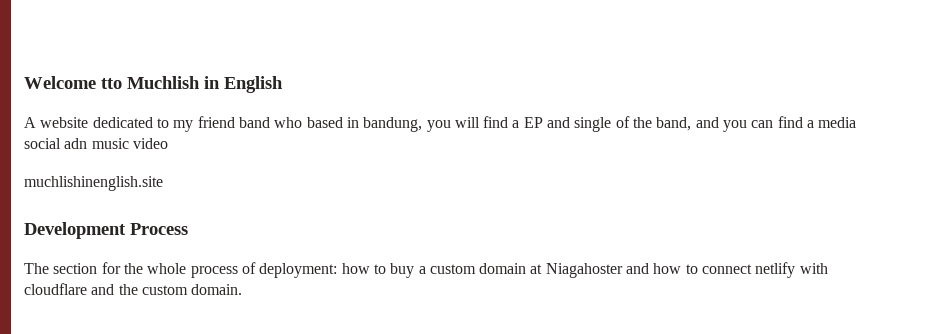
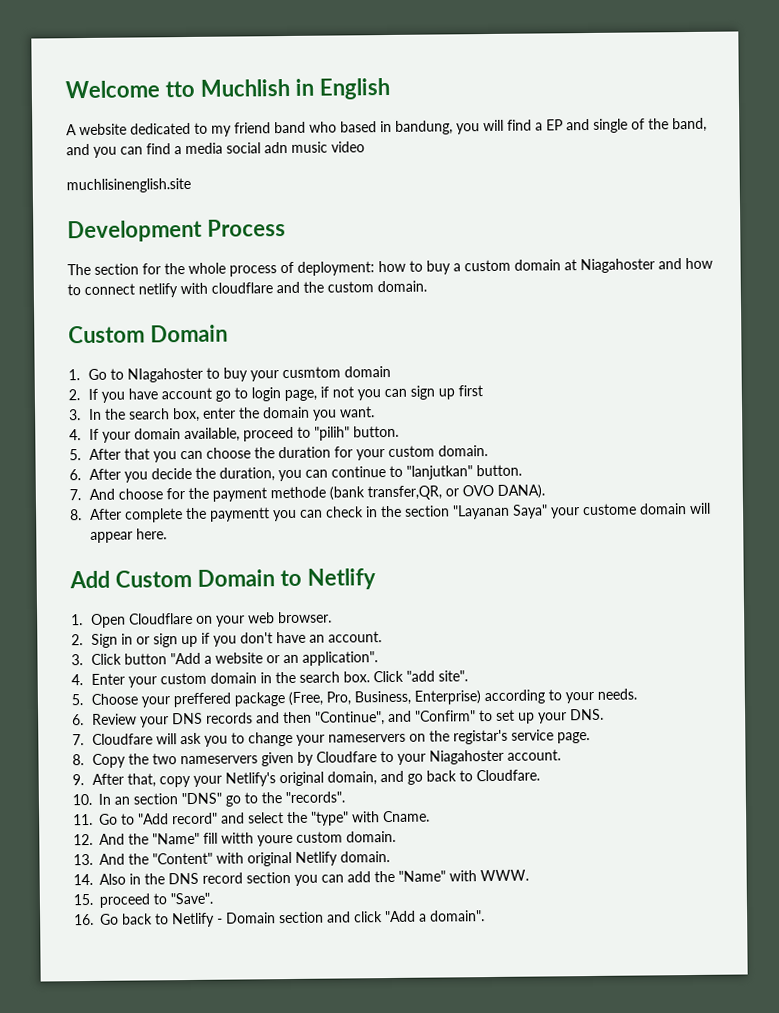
[24,176,163,191] muchlishinenglish.site -> [66,177,191,194] muchlisinenglish.site
(243, 289) none -> [68,324,228,344] [68,365,391,383] [68,385,483,403] [69,406,375,423] [69,425,399,443] [69,445,488,463] [69,464,522,483] [69,484,545,502] [70,502,711,523] [89,528,167,543] [69,568,376,590] [71,611,332,628] [71,631,382,648] [71,651,378,666] [71,670,468,688] [71,688,637,708] [72,708,604,728] [72,729,590,747] [72,749,561,768] [72,769,540,788] [72,791,345,807] [73,810,430,826] [73,830,396,847] [73,851,390,867] [73,869,529,886] [73,892,213,908] [74,910,485,928] // Custom Domain // 1. Go to NIagahoster to buy your cusmtom domain // 2. If you have account go to login page, if not you can sign up first // 3. In the search box, enter the domain you want. // 4. If your domain available, proceed to "pilih" button. // 5. After that you can choose the duration for your custom domain. // 6. After you decide the duration, you can continue to "lanjutkan" button. // 7. And choose for the payment methode (bank transfer,QR, or OVO DANA). // 8. After complete the paymentt you can check in the section "Layanan Saya" your custome domain will appear here. // Add Custom Domain to Netlify // 1. Open Cloudflare on your web browser. // 2. Sign in or sign up if you don't have an account. // 3. Click button "Add a website or an application". // 4. Enter your custom domain in the search box. Click "add site". // 5. Choose your preffered package (Free, Pro, Business, Enterprise) according to your needs. // 6. Review your DNS records and then "Continue", and "Confirm" to set up your DNS. // 7. Cloudfare will ask you to change your nameservers on the registar's service page. // 8. Copy the two nameservers given by Cloudfare to your Niagahoster account. // 9. After that, copy your Netlify's original domain, and go back to Cloudfare. // 10. In an section "DNS" go to the "records". // 11. Go to "Add record" and select the "type" with Cname. // 12. And the "Name" fill witth youre custom domain. // 13. And the "Content" with original Netlify domain. // 14. Also in the DNS record section you can add the "Name" with WWW. // 15. proceed to "Save". // 16. Go back to Netlify - Domain section and click "Add a domain".

